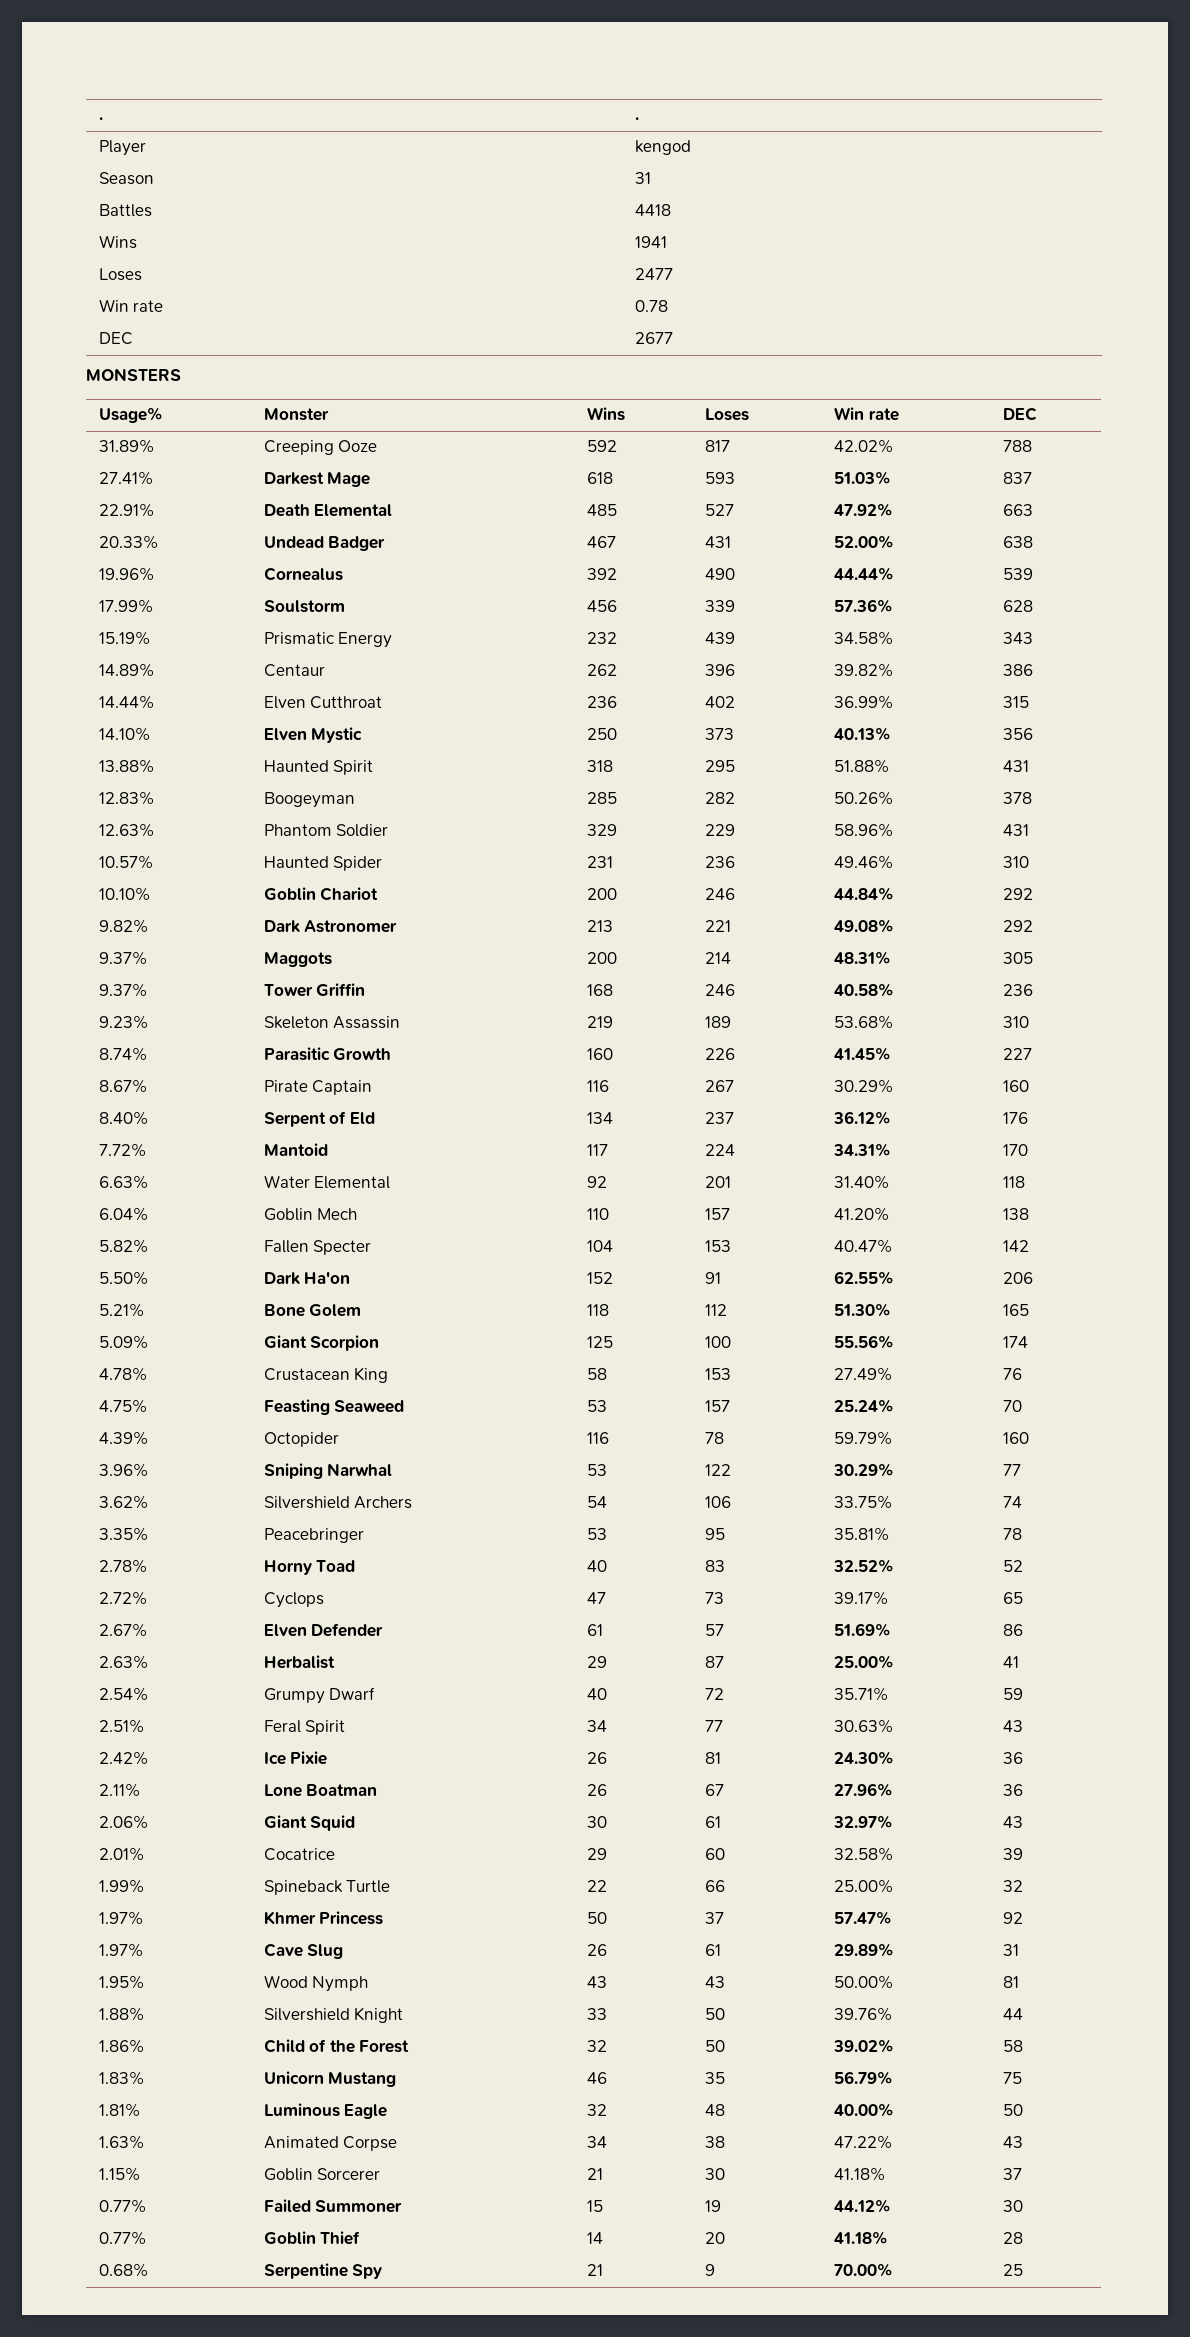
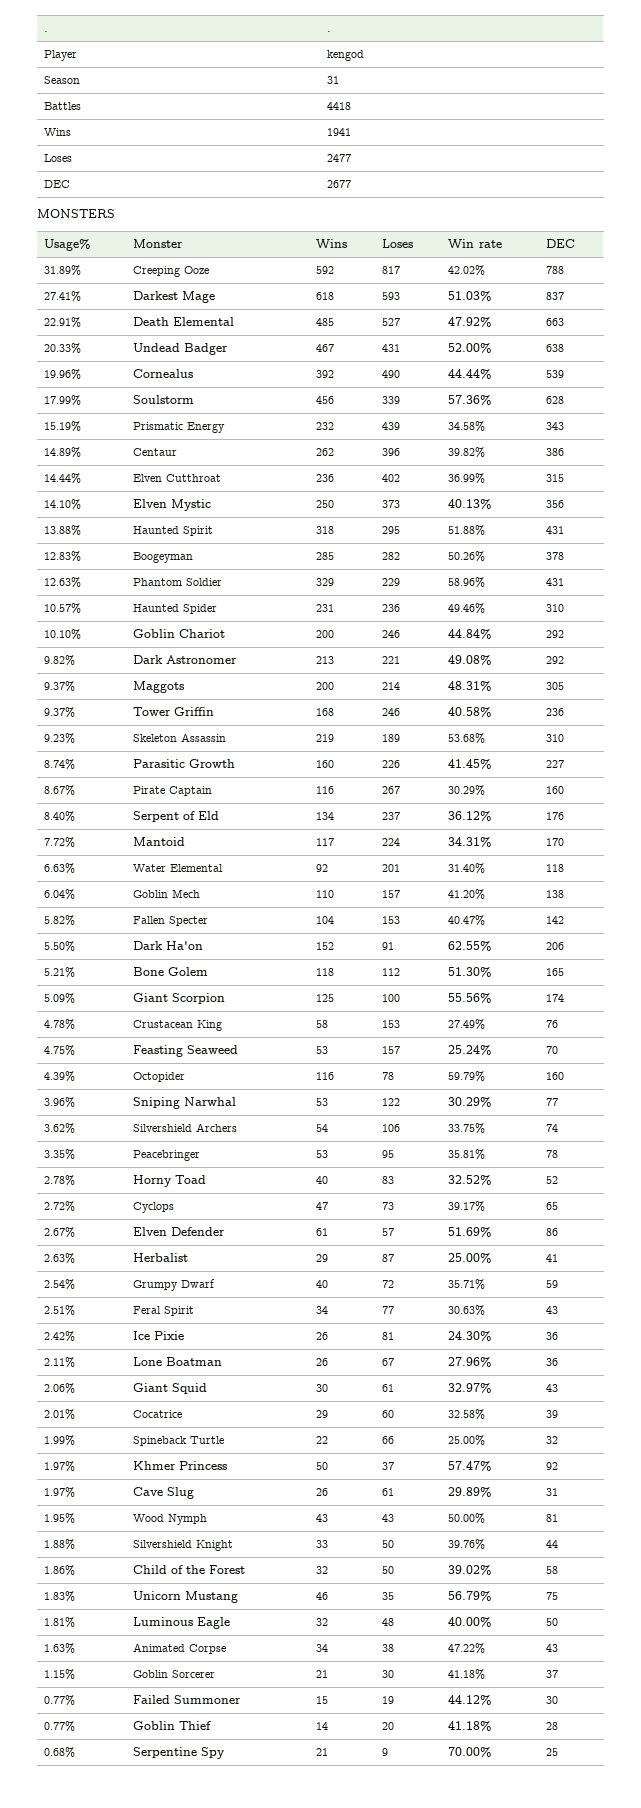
[98,299,164,312] [634,300,668,312] // Win rate | 0.78 -> (352, 158) none

